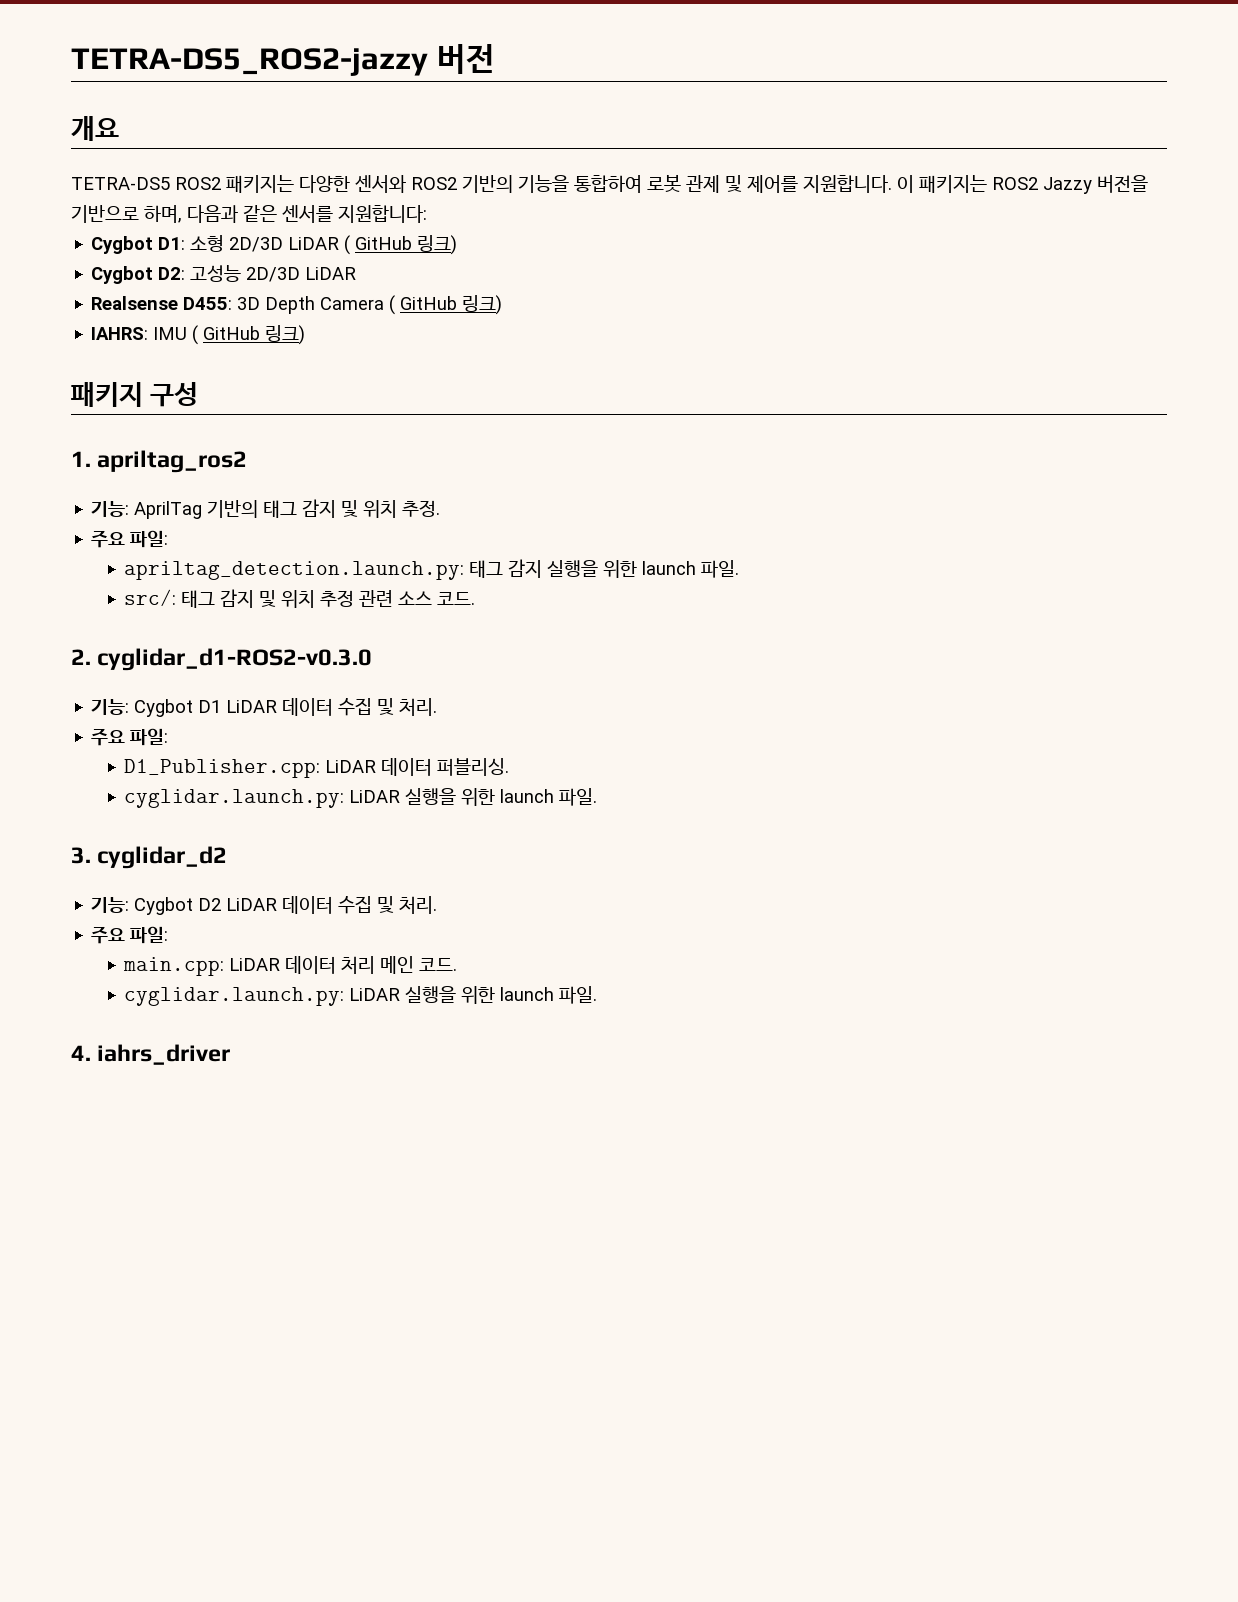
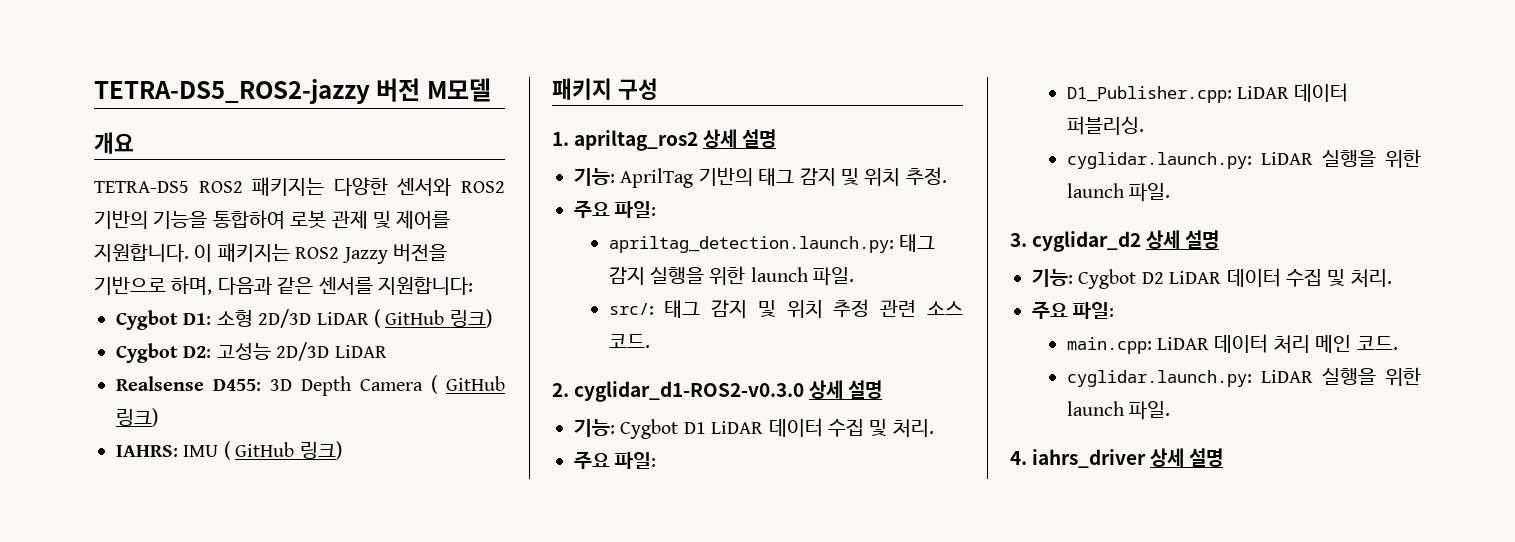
(495, 59) none -> [426,78,491,102] M모델
(248, 461) none -> [703,129,777,148] 상세 설명
(373, 659) none -> [809,380,883,399] 상세 설명
(228, 857) none -> [1146,230,1220,249] 상세 설명
(231, 1054) none -> [1150,448,1224,467] 상세 설명

